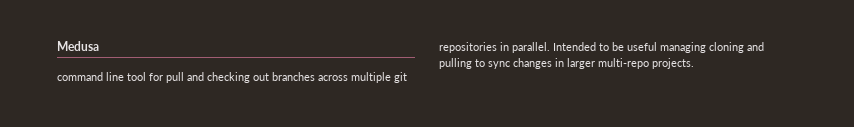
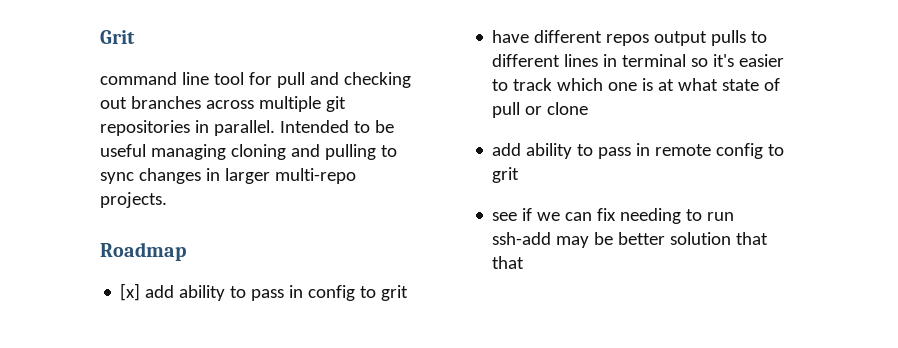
[57,41,99,51] Medusa -> [100,30,135,44] Grit
(694, 63) none -> [100,242,186,261] [120,283,409,301] [492,30,768,46] [492,54,785,67] [492,78,781,91] [492,102,589,118] [492,143,785,159] [492,167,520,183] [492,208,735,224] [492,232,769,248] [492,256,525,269] // Roadmap // [x] add ability to pass in config to grit // have different repos output pulls to different lines in terminal so it's easier to track which one is at what state of pull or clone // add ability to pass in remote config to grit // see if we can fix needing to run ssh-add may be better solution that that

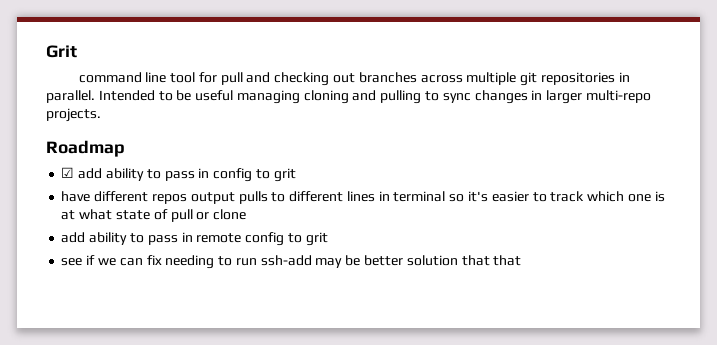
[120,283,141,301] [x] -> [61,167,75,178] ☑

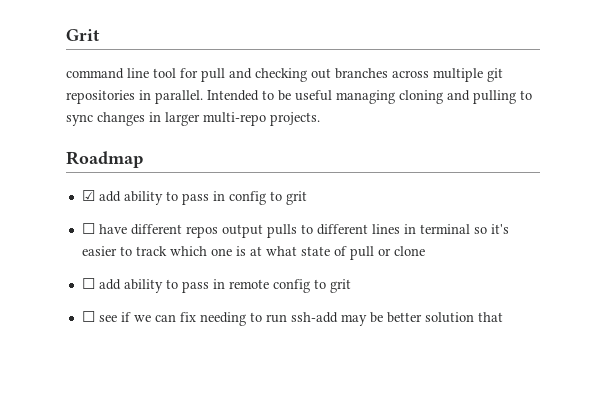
(296, 175) none -> [81,223,95,234] ☐
(247, 214) none -> [81,278,95,289] ☐
(328, 239) none -> [81,311,95,322] ☐
[493,255,522,266] that -> (503, 317) none

